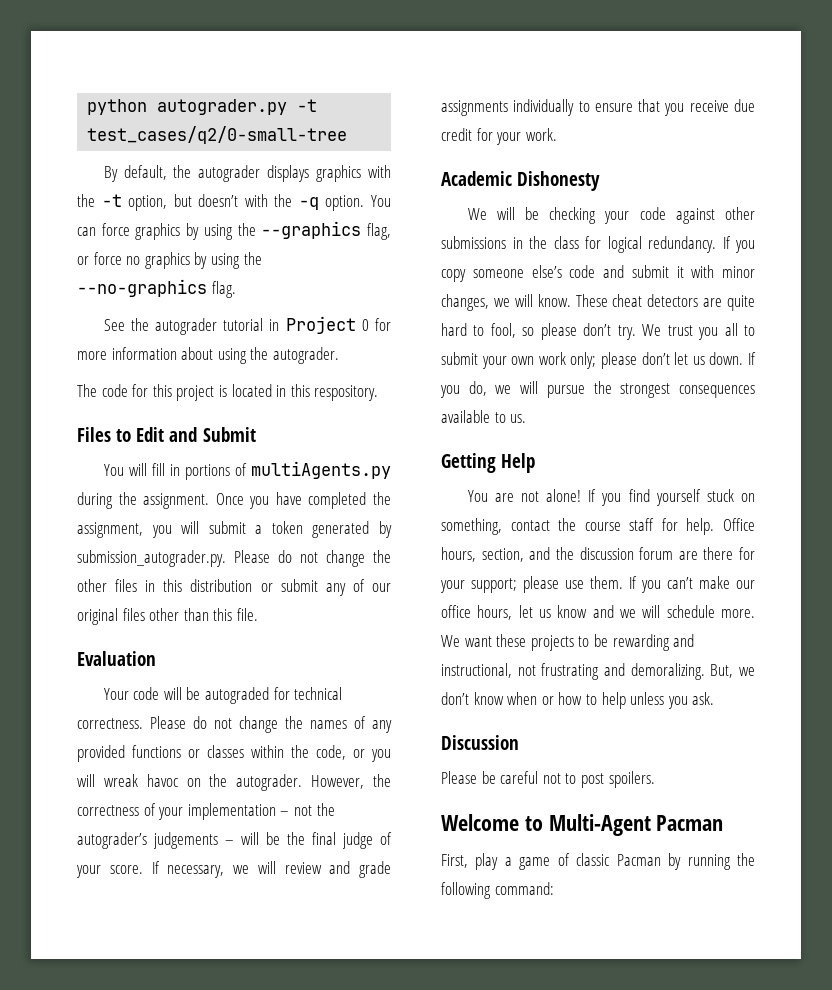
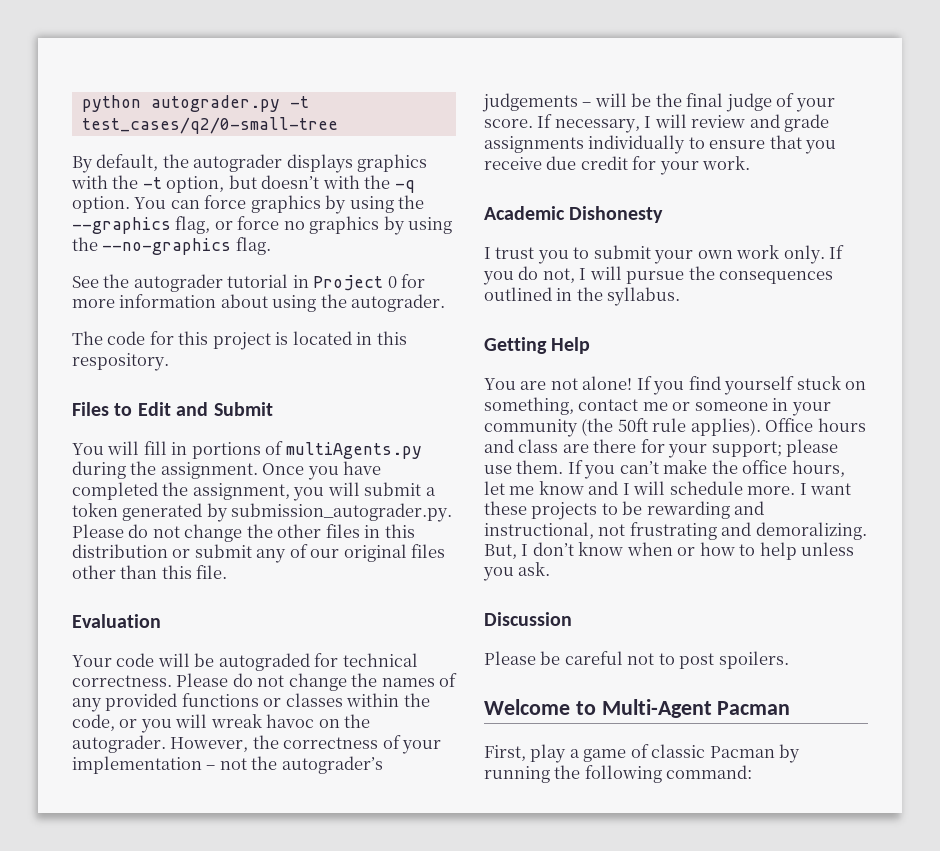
[233,865,249,874] we -> [644,116,652,128] I
[467,207,755,224] [441,236,755,253] [441,265,755,282] [441,294,755,311] [441,323,662,340] We will be checking your code against other submissions in the class for logical redundancy. If you copy someone else’s code and submit it with minor changes, we will know. These cheat detectors are quite hard to fool, so please don’t try. We -> [484,247,491,259] I
[724,323,738,336] all -> (569, 257) none
[570,352,756,369] [440,381,755,398] [441,410,527,423] only; please don’t let us down. If you do, we will pursue the strongest consequences available to us. -> [783,245,845,264] [483,266,834,285] [484,287,681,306] only. If you do not, I will pursue the consequences outlined in the syllabus.
[558,518,755,535] [441,547,674,562] the course staff for help. Office hours, section, and the discussion forum -> [642,398,831,416] [484,418,866,437] [484,439,559,453] me or someone in your community (the 50ft rule applies). Office hours and class
[736,580,755,589] our -> [711,460,738,474] the
[539,609,551,618] us -> [509,486,535,495] me
[620,609,636,618] we -> [622,483,630,495] I
[441,635,460,647] We -> [799,483,807,495] I
[739,667,755,676] we -> [521,544,529,556] I

